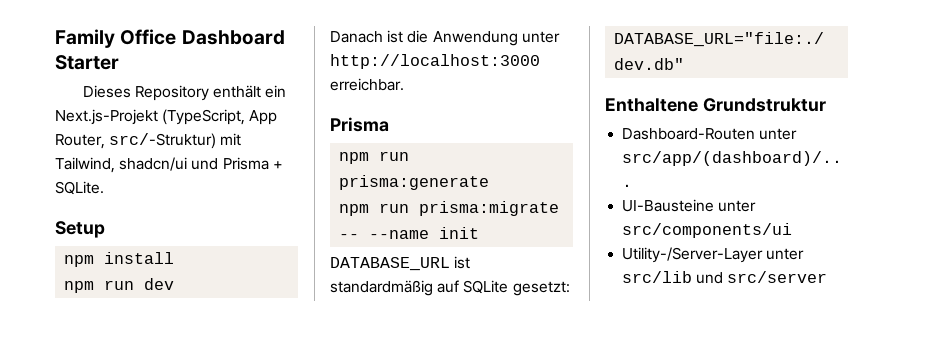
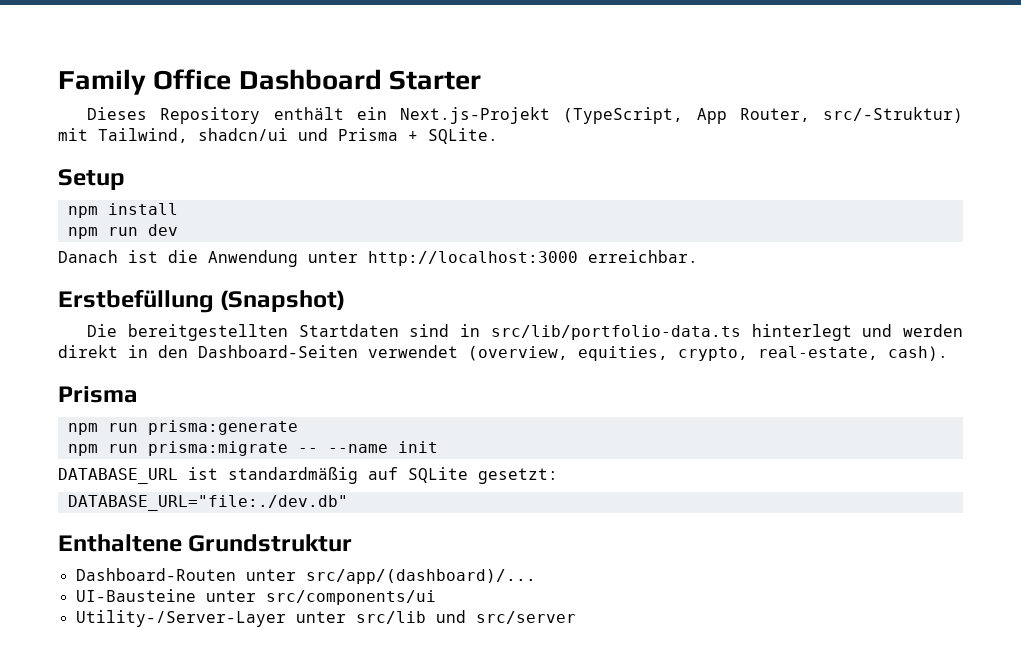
(404, 84) none -> [58,289,346,313] [87,324,964,341] [58,345,948,361] // Erstbefüllung (Snapshot) // Die bereitgestellten Startdaten sind in src/lib/portfolio-data.ts hinterlegt und werden direkt in den Dashboard-Seiten verwendet (overview, equities, crypto, real-estate, cash).

